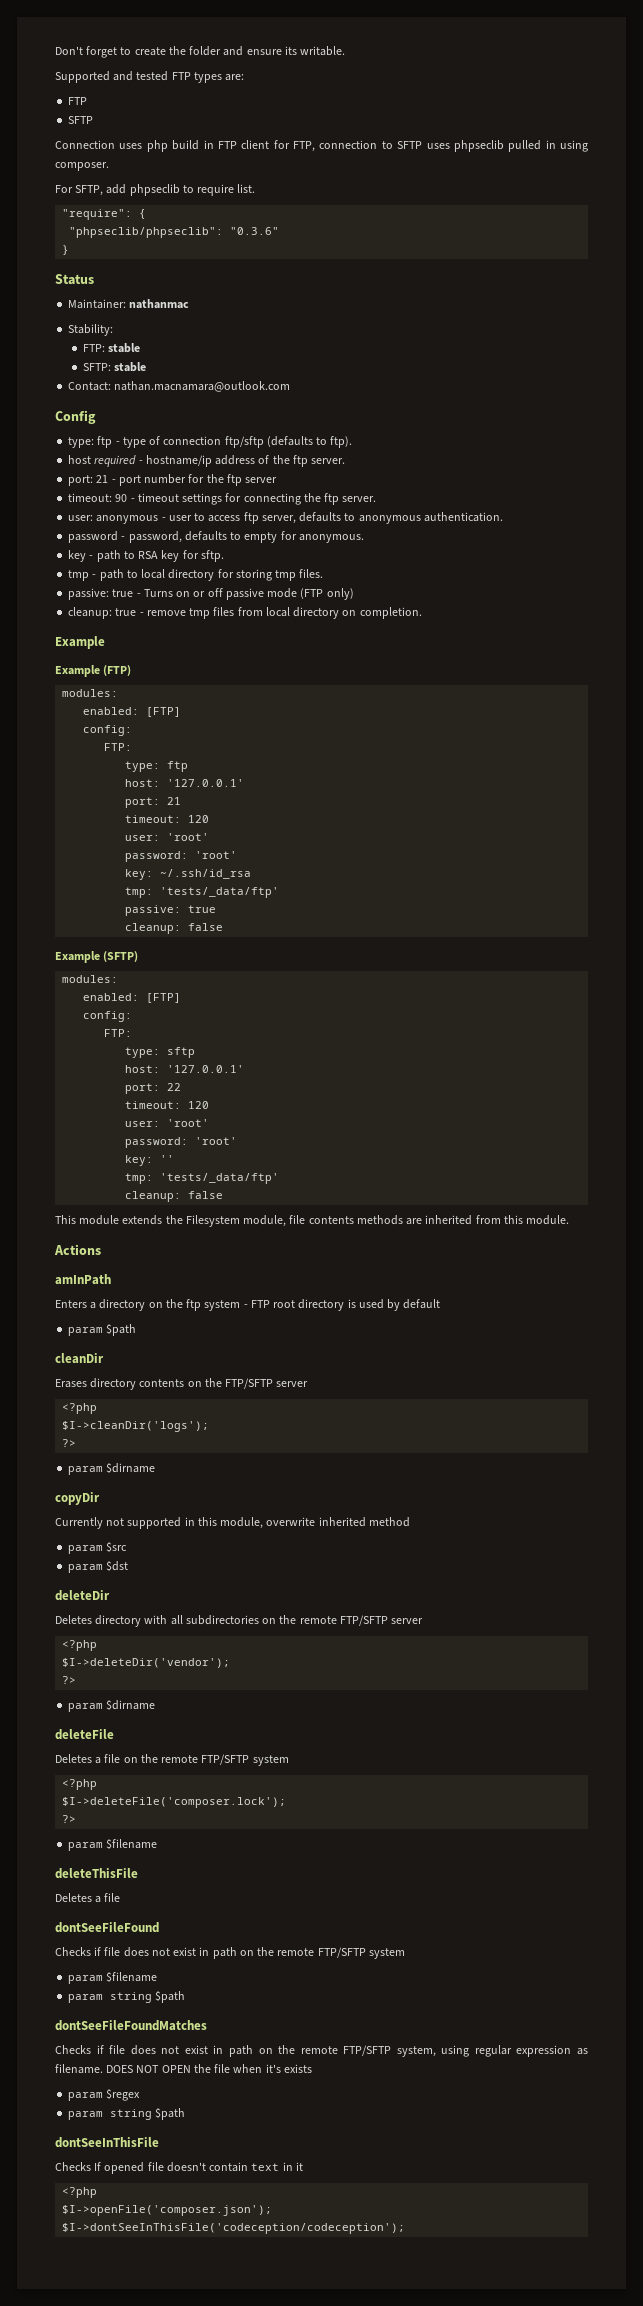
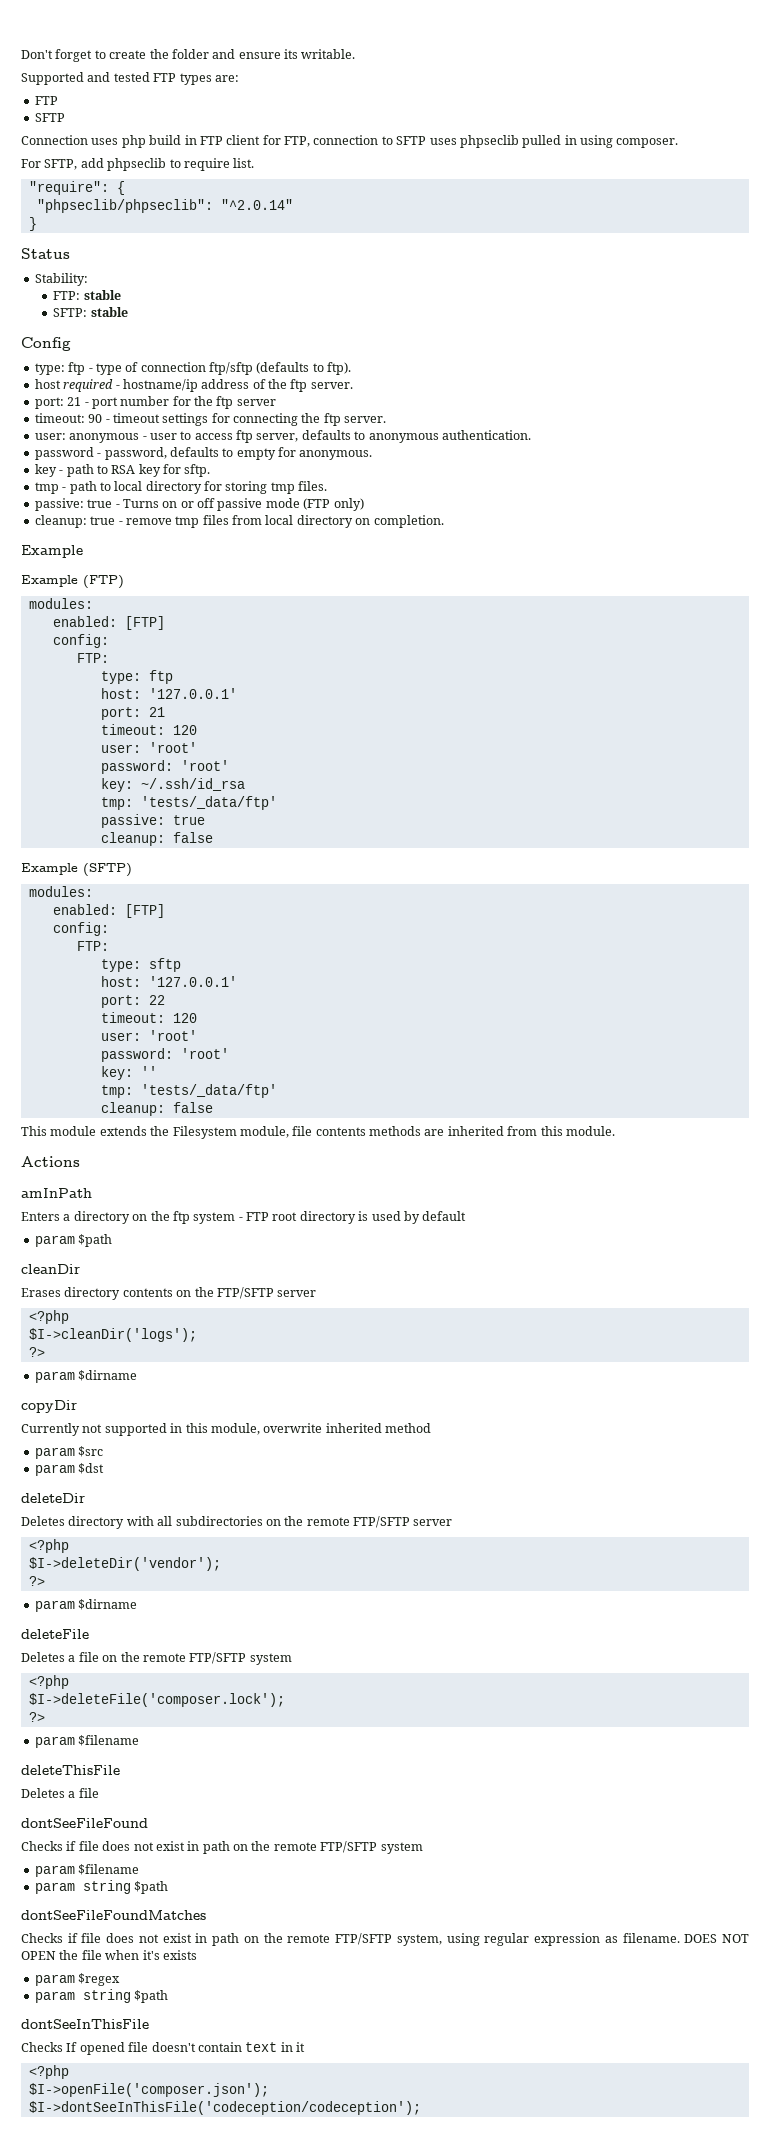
[230,227,280,235] "0.3.6" -> [220,199,293,210] "^2.0.14"
[68,299,190,309] // Maintainer: nathanmac -> (70, 253) none
[68,381,291,392] // Contact: nathan.macnamara@outlook.com -> (128, 312) none

